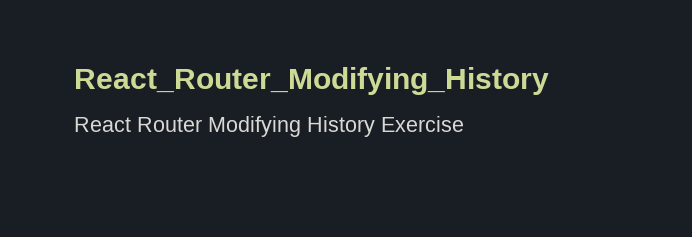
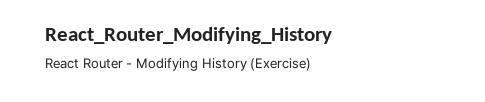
(202, 124) none -> [126,63,133,68] -
[381,116,464,132] Exercise -> [250,58,312,71] (Exercise)

